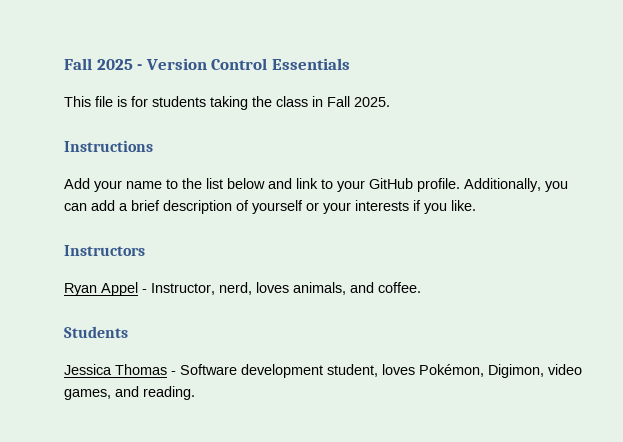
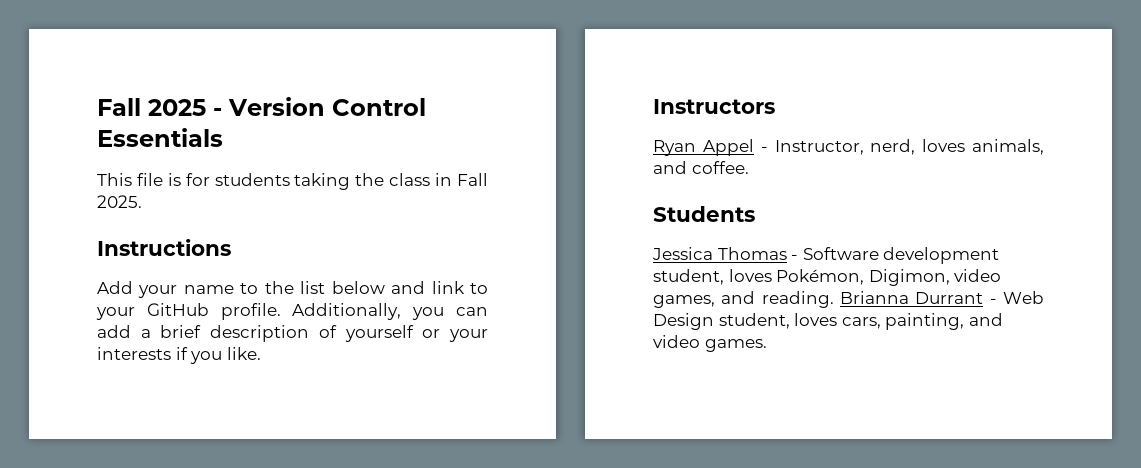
(195, 393) none -> [840,291,1044,304] [653,313,1003,330] [653,335,767,352] Brianna Durrant - Web Design student, loves cars, painting, and video games.

